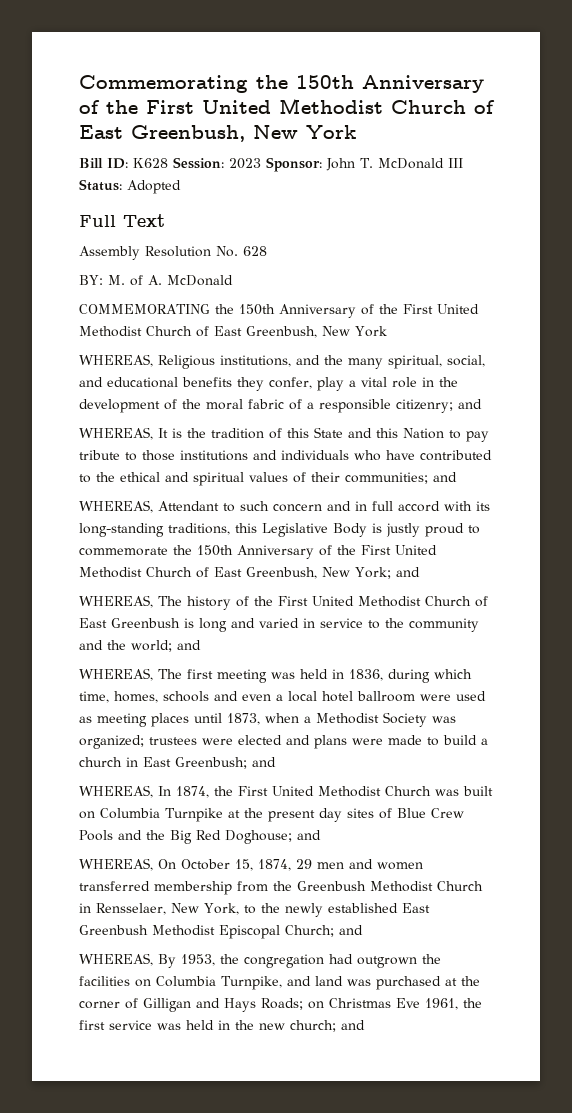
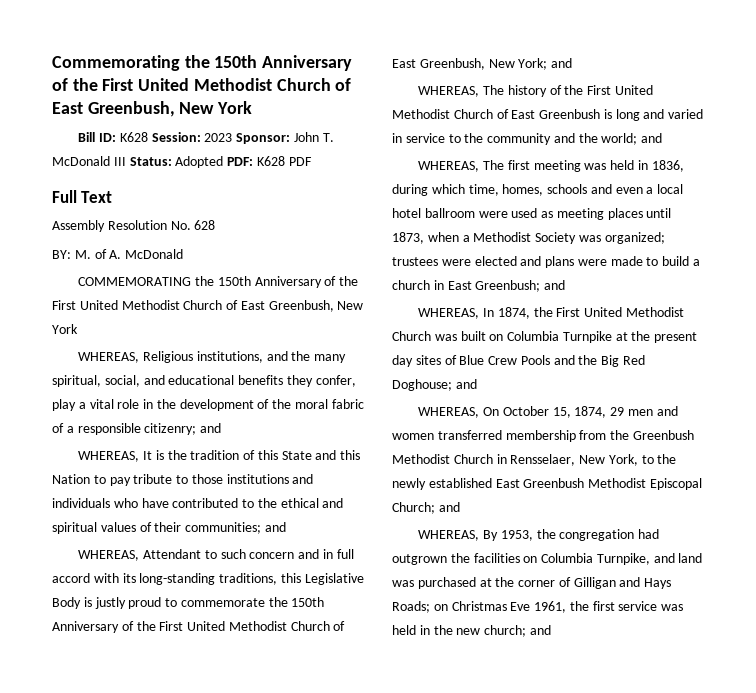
(181, 187) none -> [227,156,312,166] PDF: K628 PDF

